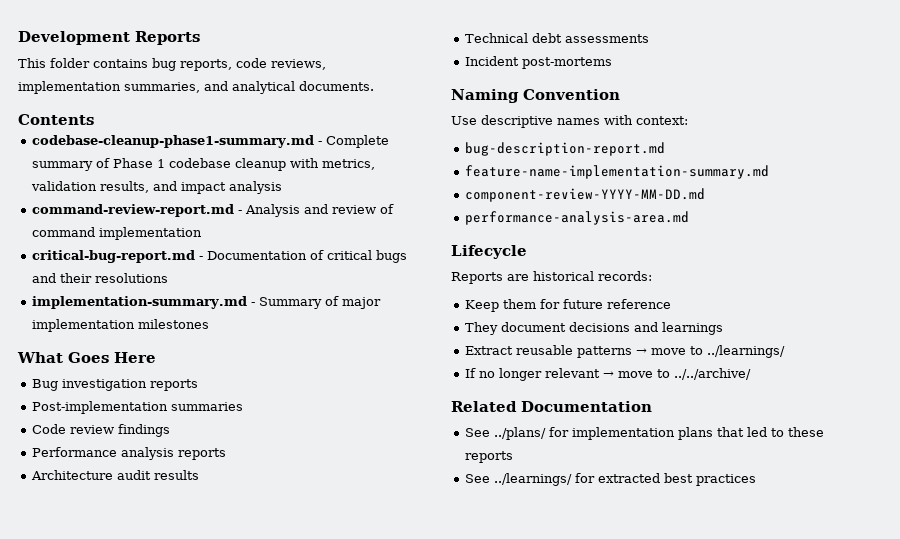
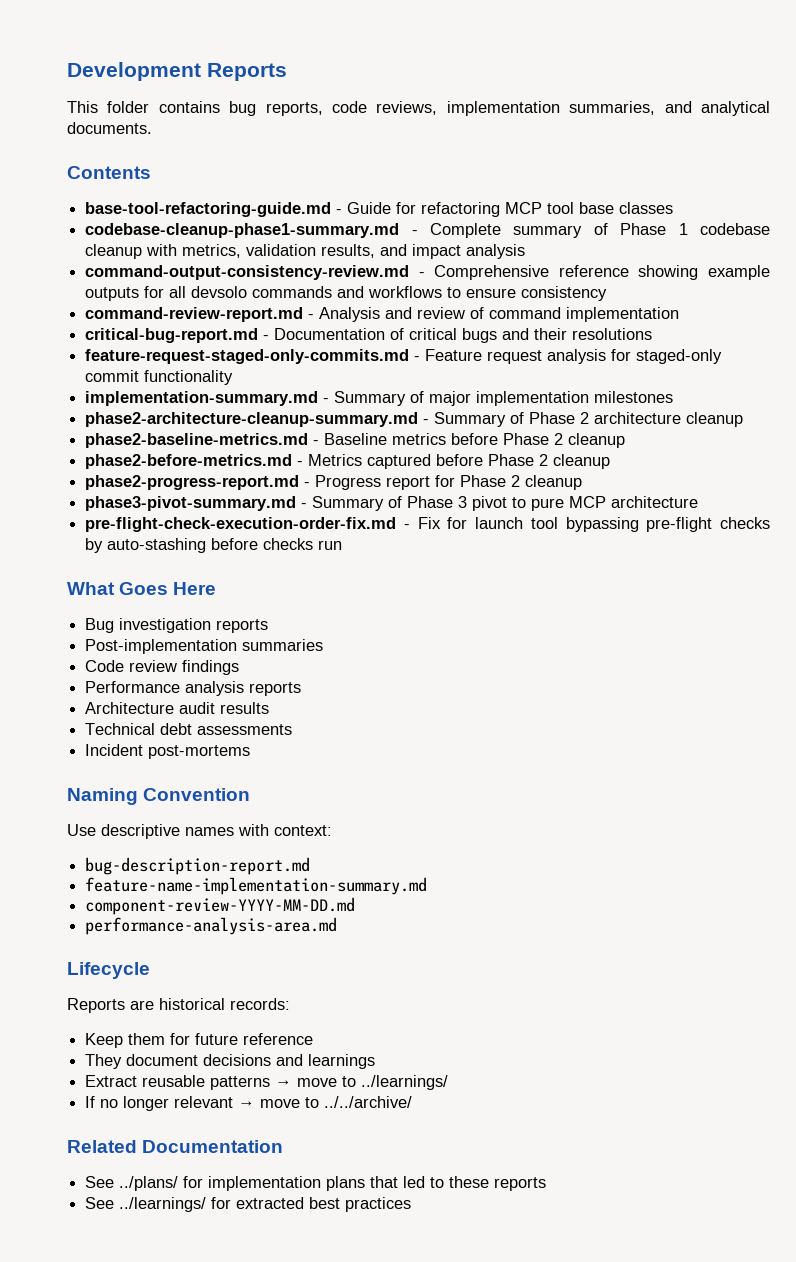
(94, 119) none -> [85,202,674,217] // base-tool-refactoring-guide.md - Guide for refactoring MCP tool base classes
(283, 187) none -> [85,265,770,280] [85,286,608,301] // command-output-consistency-review.md - Comprehensive reference showing example outputs for all devsolo commands and workflows to ensure consistency
(169, 278) none -> [85,349,723,364] [85,370,234,385] // feature-request-staged-only-commits.md - Feature request analysis for staged-only commit functionality
(210, 324) none -> [85,412,744,427] [85,433,626,448] [85,454,611,469] [85,475,583,490] [85,496,699,511] [85,517,770,532] [85,538,343,553] // phase2-architecture-cleanup-summary.md - Summary of Phase 2 architecture cleanup // phase2-baseline-metrics.md - Baseline metrics before Phase 2 cleanup // phase2-before-metrics.md - Metrics captured before Phase 2 cleanup // phase2-progress-report.md - Progress report for Phase 2 cleanup // phase3-pivot-summary.md - Summary of Phase 3 pivot to pure MCP architecture // pre-flight-check-execution-order-fix.md - Fix for launch tool bypassing pre-flight checks by auto-stashing before checks run

